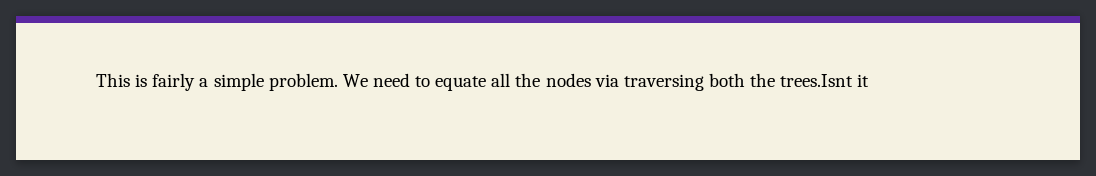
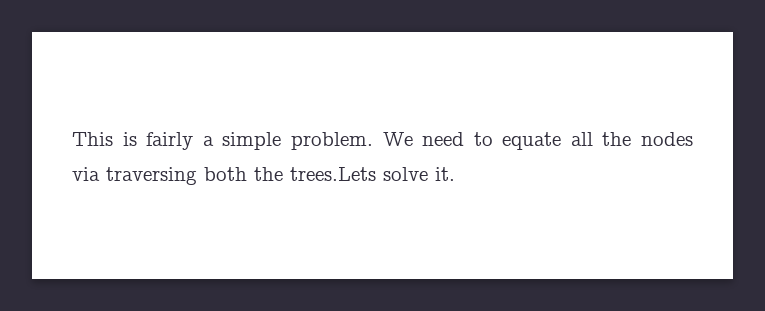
[780,74,870,87] trees.Isnt it -> [290,167,455,181] trees.Lets solve it.

